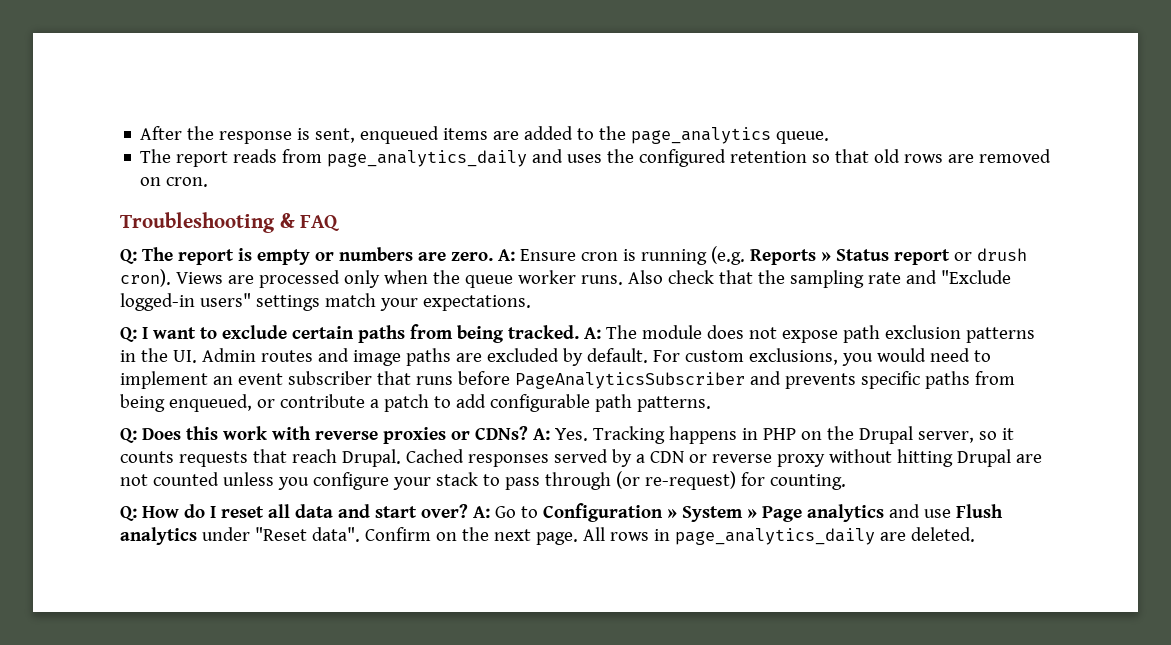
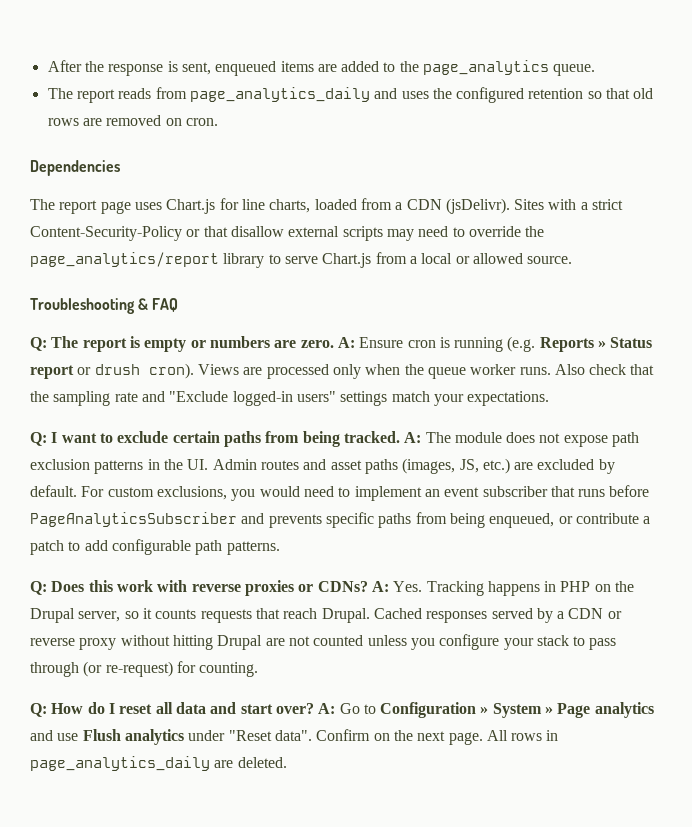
(209, 182) none -> [30,160,120,176] [30,198,624,214] [30,226,545,241] [30,252,573,268] // Dependencies // The report page uses Chart.js for line charts, loaded from a CDN (jsDelivr). Sites with a strict Content-Security-Policy or that disallow external scripts may need to override the page_analytics/report library to serve Chart.js from a local or allowed source.
[352,348,451,366] image paths -> [330,458,510,474] asset paths (images, JS, etc.)

